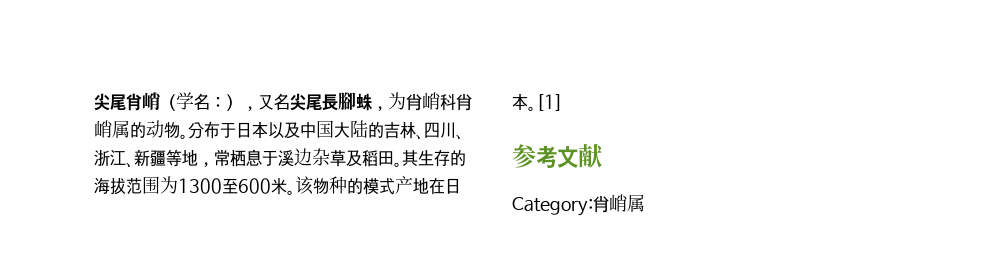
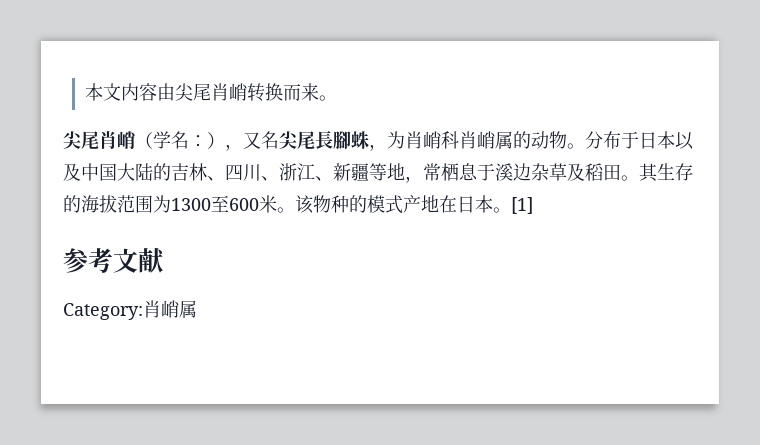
(94, 102) none -> [84,83,337,102] 本文内容由尖尾肖峭转换而来。 //

